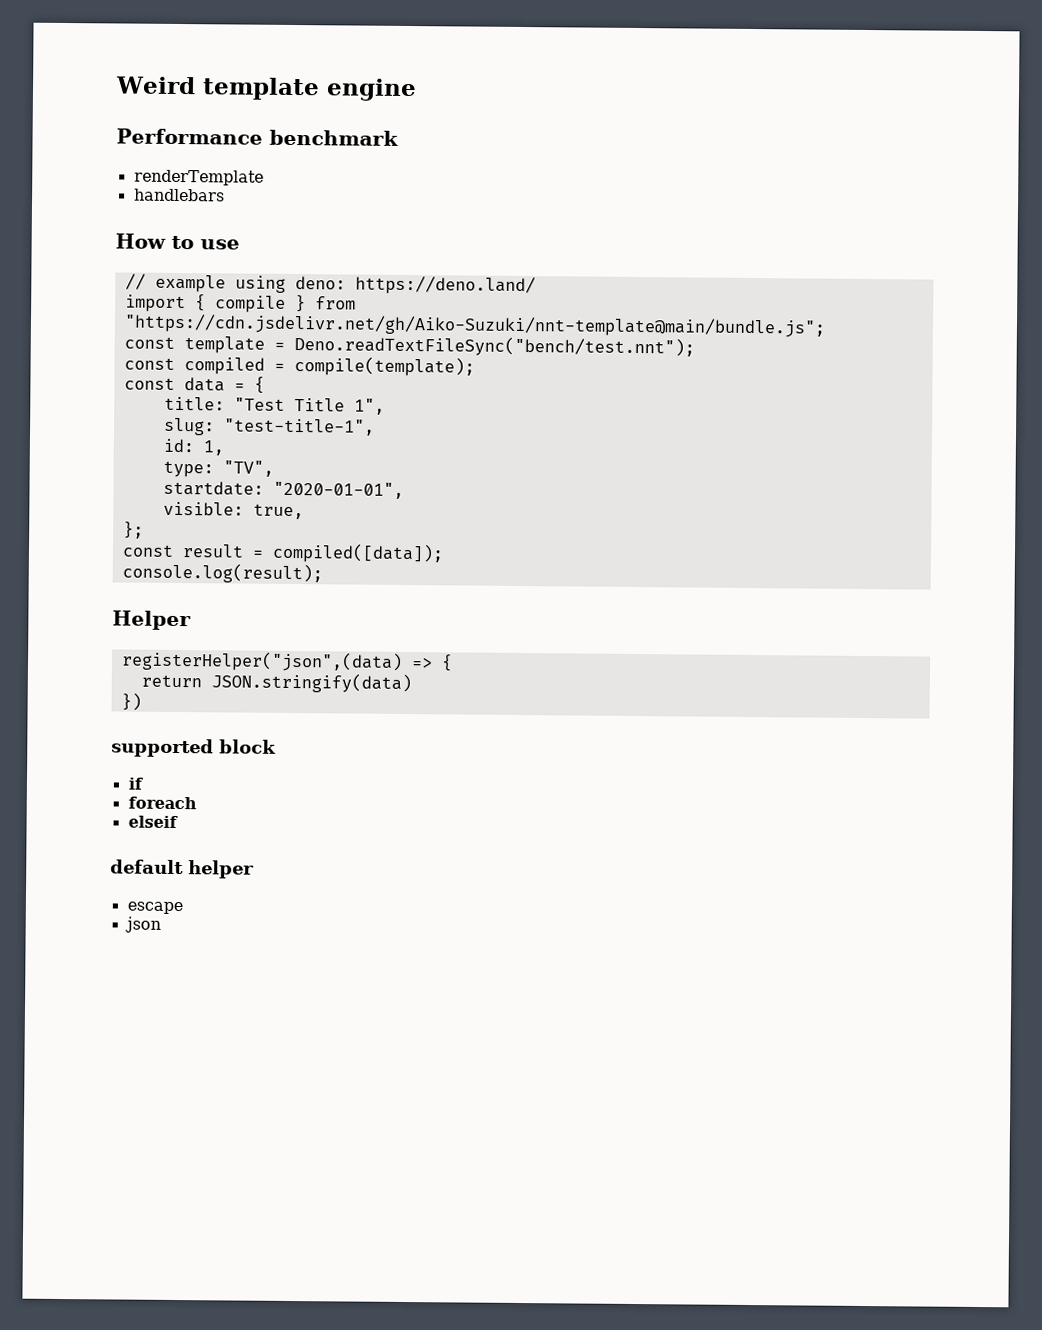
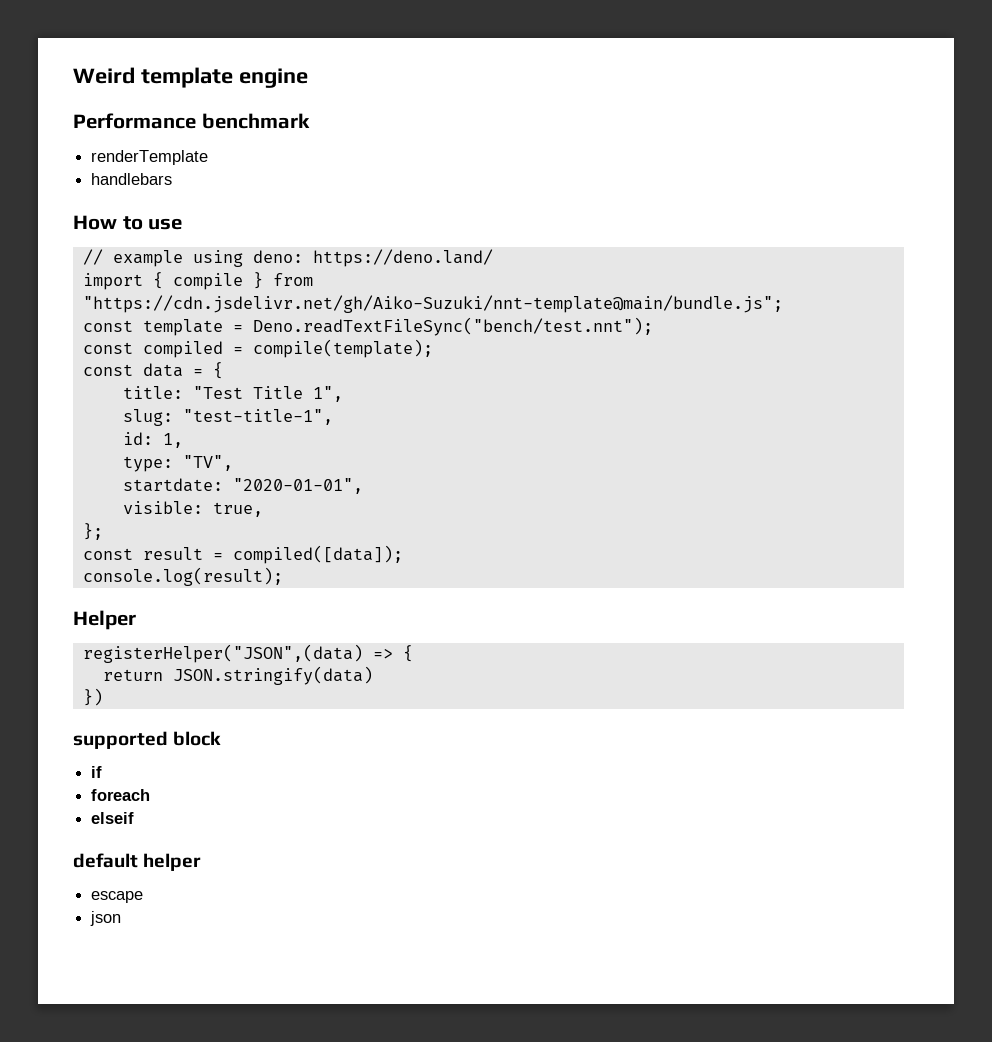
[120,650,403,672] registerHelper("json",(data) -> [82,644,363,663] registerHelper("JSON",(data)

